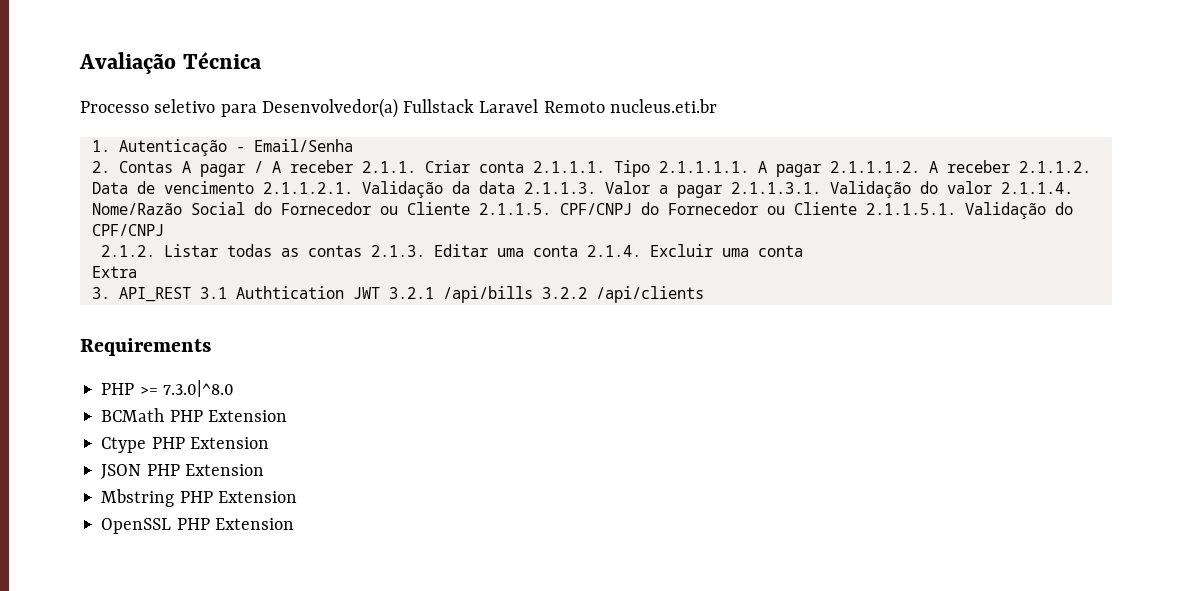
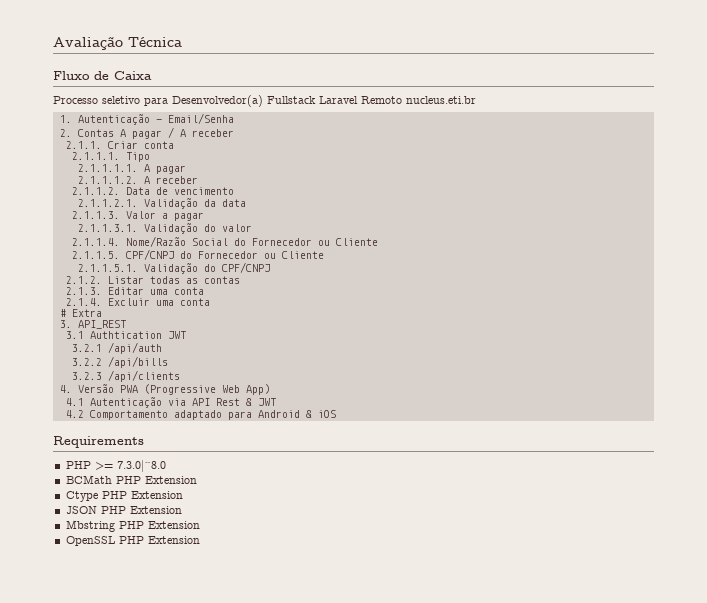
(262, 60) none -> [53,71,152,80] // Fluxo de Caixa
(353, 166) none -> (234, 133) //
(524, 167) none -> (174, 145) //
(650, 168) none -> (150, 157) //
(821, 170) none -> (186, 169) //
(1010, 166) none -> (198, 180) //
(254, 187) none -> (234, 191) //
(515, 187) none -> (246, 203) //
(722, 191) none -> (204, 216) //
(992, 187) none -> (252, 228) //
(470, 208) none -> (378, 242) //
(857, 208) none -> (324, 255) //
(362, 251) none -> (240, 280) //
(578, 251) none -> (204, 291) //
(803, 251) none -> [59,309,66,317] #
(191, 294) none -> (126, 324) //
[388,287,434,299] 3.2.1 -> [71,342,162,354] [71,358,102,366] // 3.2.1 /api/auth // 3.2.2
[541,287,587,299] 3.2.2 -> [71,372,102,380] // 3.2.3
(704, 294) none -> [59,384,270,395] [65,397,276,408] [65,410,336,420] // 4. Versão PWA (Progressive Web App) // 4.1 Autenticação via API Rest & JWT // 4.2 Comportamento adaptado para Android & iOS

